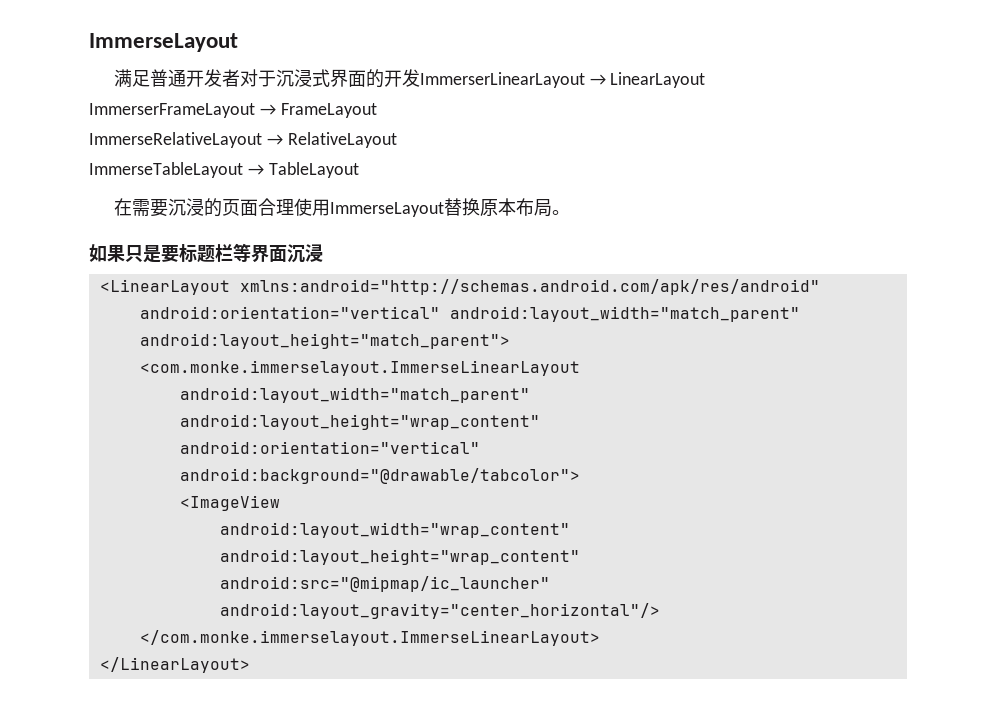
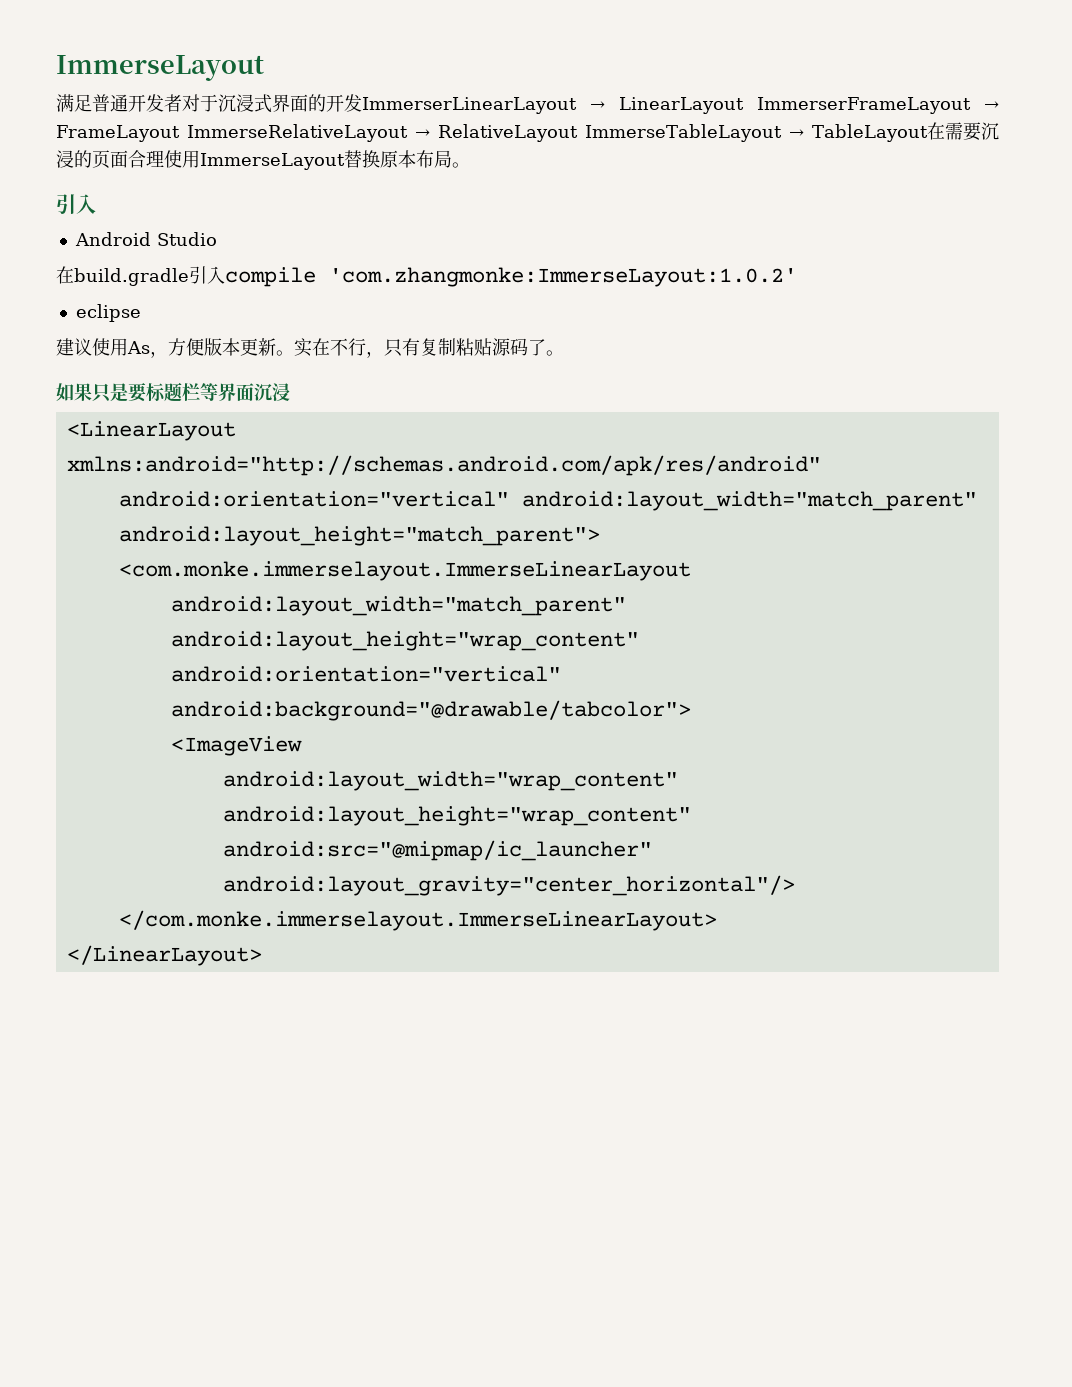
(706, 80) // -> (744, 105) none
(377, 110) // -> (180, 133) none
(397, 140) // -> (579, 133) none
(359, 170) // -> (929, 133) none
(570, 212) none -> [56,194,96,215] [74,232,217,246] [56,266,797,287] [75,304,141,322] [56,338,564,358] // 引入 // Android Studio // 在build.gradle引入compile 'com.zhangmonke:ImmerseLayout:1.0.2' // eclipse // 建议使用As，方便版本更新。实在不行，只有复制粘贴源码了。

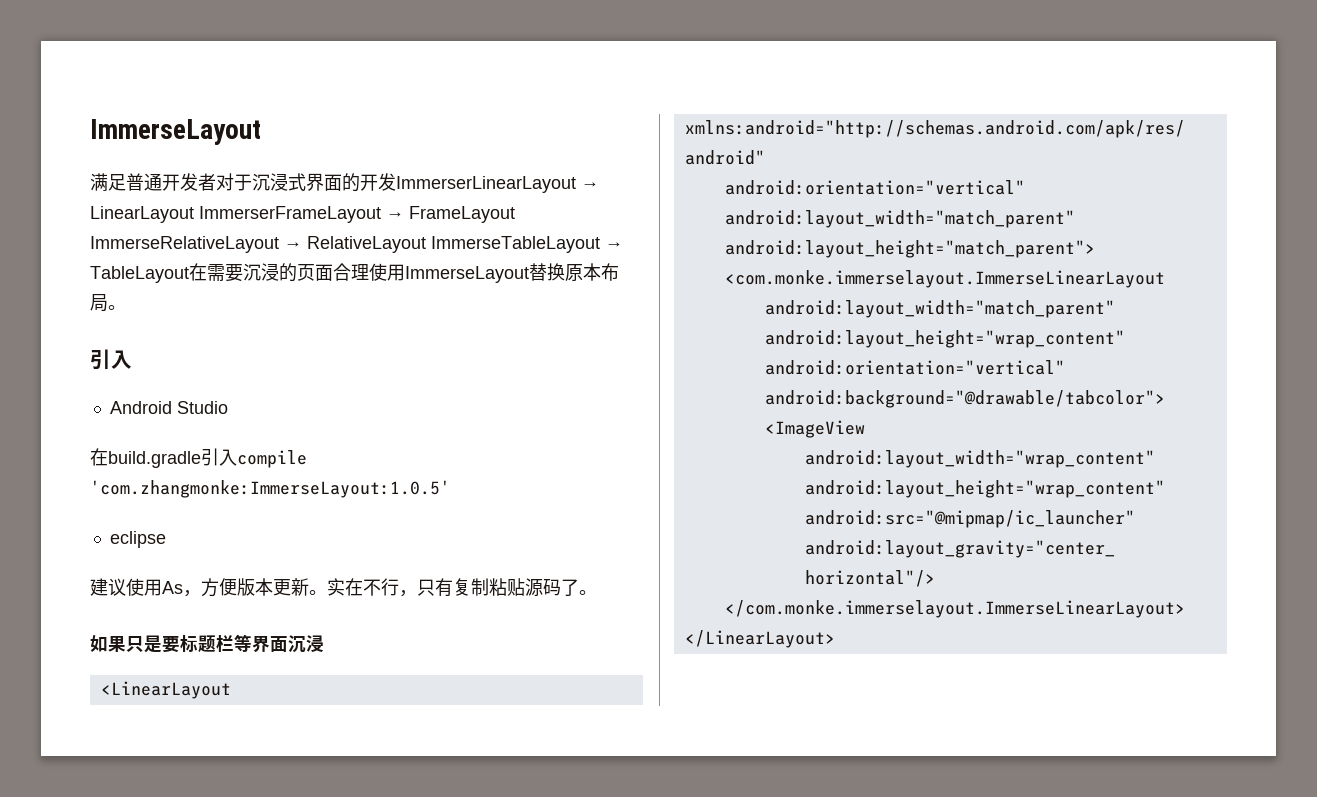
[329,267,797,287] 'com.zhangmonke:ImmerseLayout:1.0.2' -> [90,480,450,498] 'com.zhangmonke:ImmerseLayout:1.0.5'

